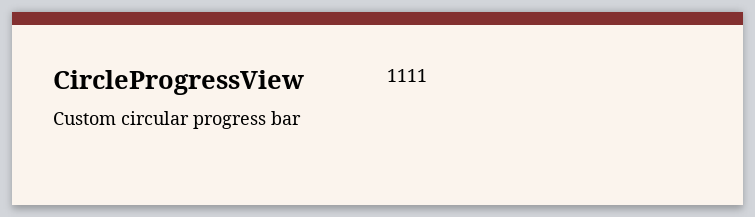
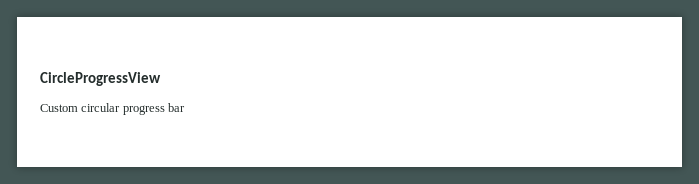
[387,69,427,82] // 1111 -> (186, 107) none

